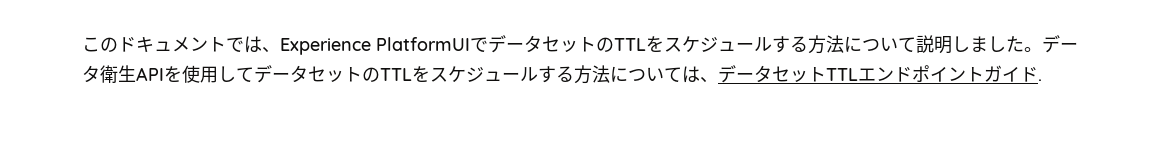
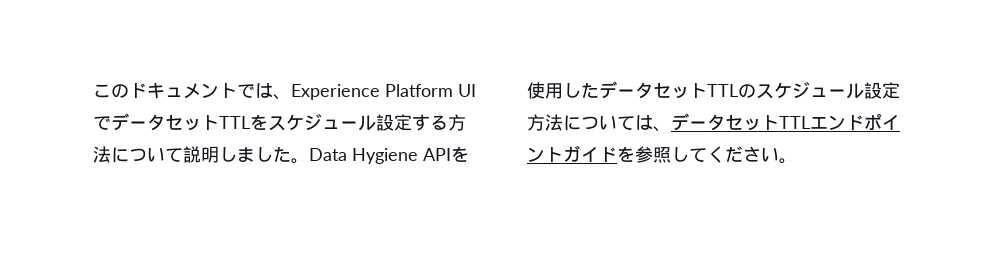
[376,37,470,51] PlatformUI -> [385,84,476,97] Platform UI
[596,36,772,52] のTTLをスケジュール -> [219,114,412,131] TTLをスケジュール設定
[1042,35,1078,53] [82,65,136,83] データ衛生 -> [309,148,418,164] Data Hygiene
[236,65,574,83] てデータセットのTTLをスケジュールする -> [581,81,900,99] たデータセットTTLのスケジュール設定
[1038,79,1042,81] . -> [617,146,797,164] を参照してください。

